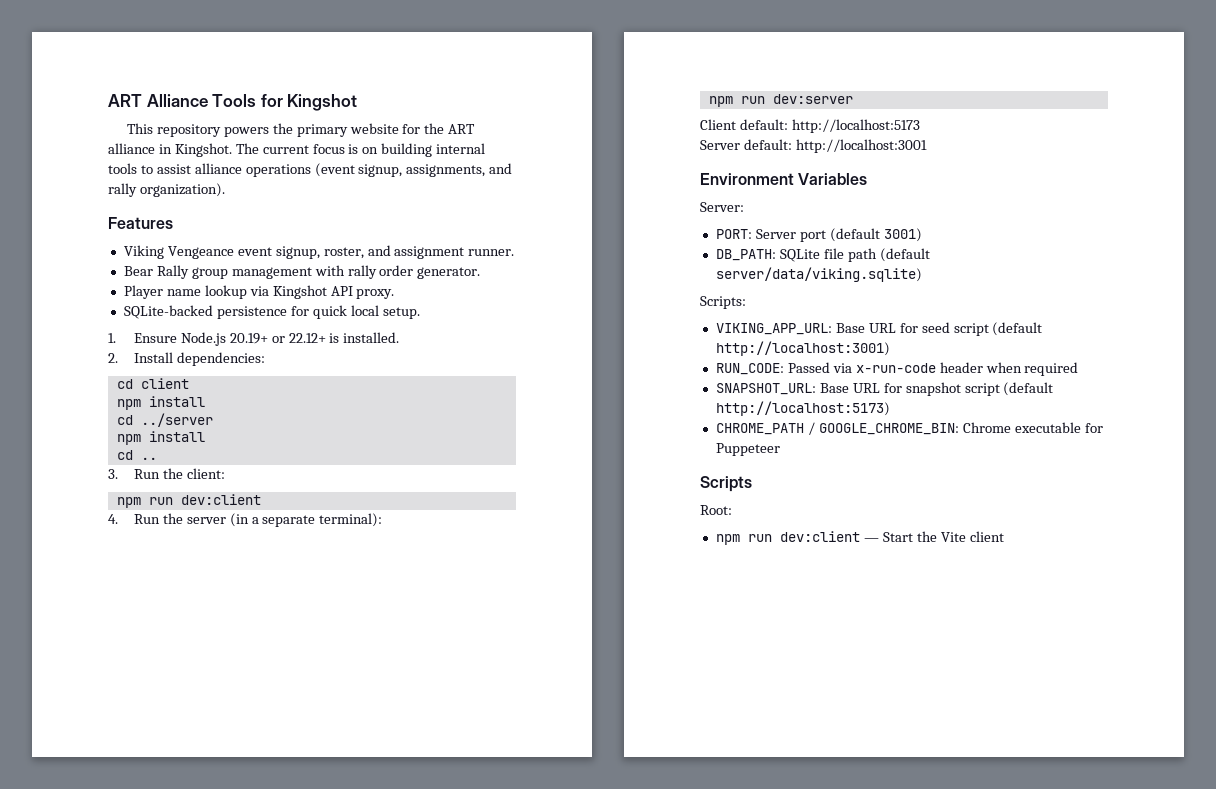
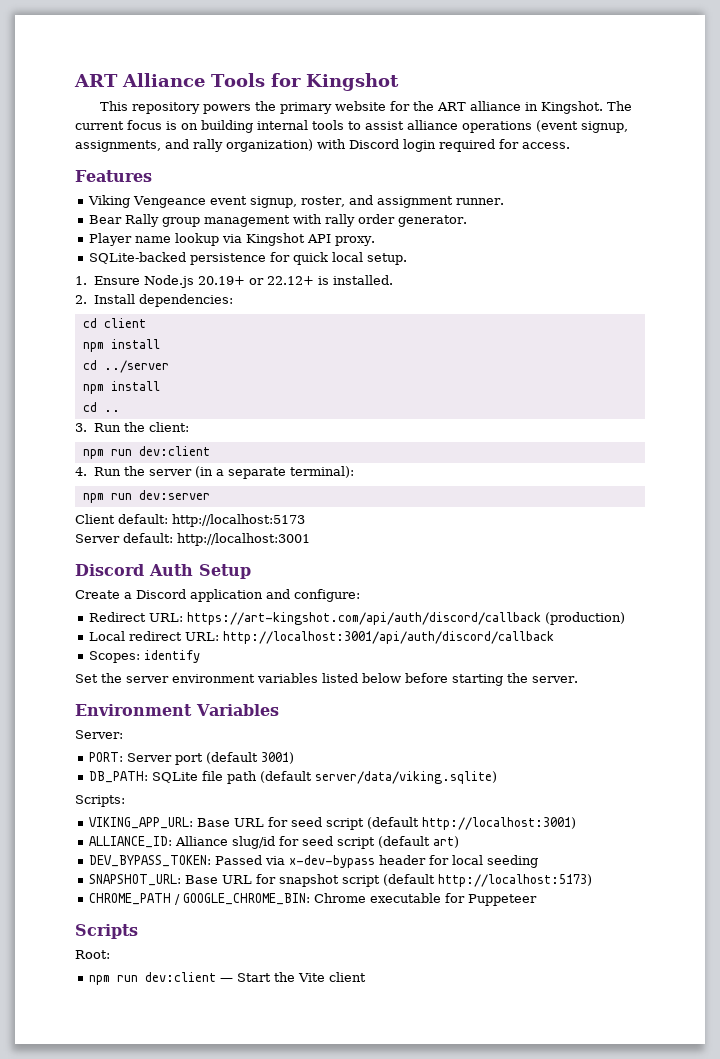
[139,183,225,197] organization). -> [226,139,570,152] organization) with Discord login required for access.
(927, 146) none -> [75,564,251,579] [75,589,360,602] [88,612,625,625] [88,631,554,644] [88,650,200,663] [75,673,578,686] // Discord Auth Setup // Create a Discord application and configure: // Redirect URL: https://art-kingshot.com/api/auth/discord/callback (production) // Local redirect URL: http://localhost:3001/api/auth/discord/callback // Scopes: identify // Set the server environment variables listed below before starting the server.
[715,362,1079,376] RUN_CODE: Passed via x-run-code header when required -> [88,836,459,849] [88,855,538,868] ALLIANCE_ID: Alliance slug/id for seed script (default art) // DEV_BYPASS_TOKEN: Passed via x-dev-bypass header for local seeding

